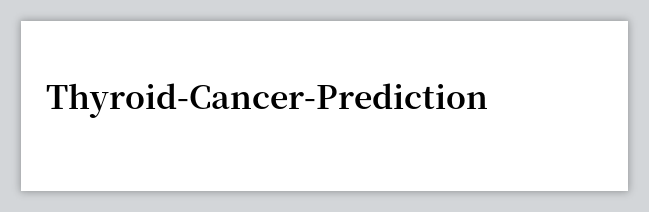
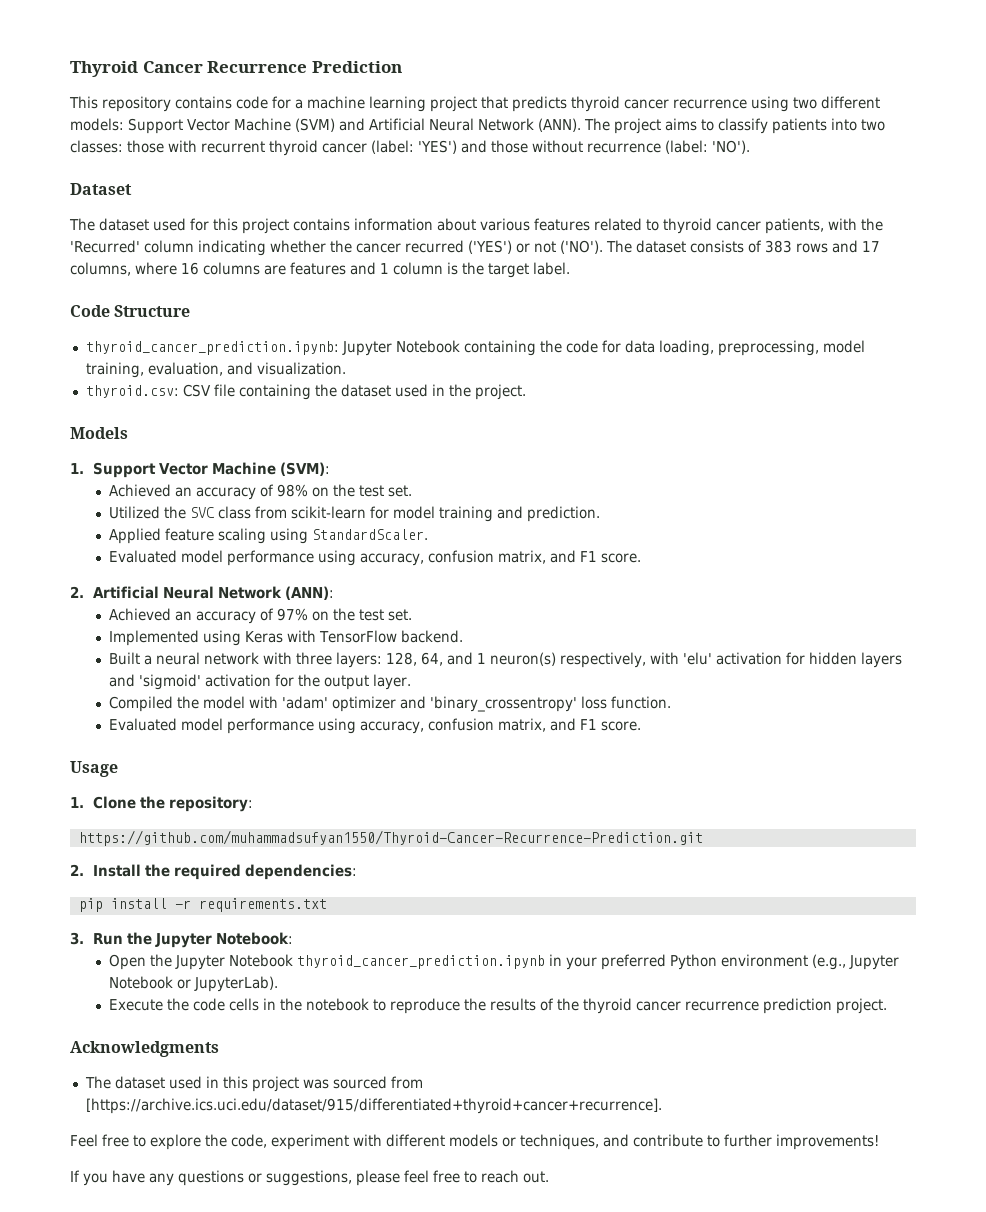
[46,83,488,118] Thyroid-Cancer-Prediction -> [70,61,402,77] [69,96,880,112] [70,118,885,134] [70,140,750,156] [70,183,132,195] [69,218,883,234] [70,240,880,256] [70,262,570,278] [70,305,191,317] [85,340,865,356] [85,362,346,378] [85,384,526,400] [70,427,128,439] [70,462,331,478] [109,484,413,500] [109,506,601,522] [109,528,429,544] [109,550,642,566] [70,586,335,600] [109,608,413,624] [109,630,464,646] [109,652,903,668] [109,674,412,690] [109,696,672,712] [109,718,642,734] [70,761,118,777] [70,796,254,812] [78,830,703,846] [70,864,358,880] [78,898,327,912] [70,932,294,948] [109,954,900,970] [109,976,279,992] [109,998,888,1014] [70,1041,219,1057] [84,1076,423,1092] [85,1098,662,1114] [70,1134,879,1150] [70,1170,549,1186] Thyroid Cancer Recurrence Prediction // This repository contains code for a machine learning project that predicts thyroid cancer recurrence using two different models: Support Vector Machine (SVM) and Artificial Neural Network (ANN). The project aims to classify patients into two classes: those with recurrent thyroid cancer (label: 'YES') and those without recurrence (label: 'NO'). // Dataset // The dataset used for this project contains information about various features related to thyroid cancer patients, with the 'Recurred' column indicating whether the cancer recurred ('YES') or not ('NO'). The dataset consists of 383 rows and 17 columns, where 16 columns are features and 1 column is the target label. // Code Structure // thyroid_cancer_prediction.ipynb: Jupyter Notebook containing the code for data loading, preprocessing, model training, evaluation, and visualization. // thyroid.csv: CSV file containing the dataset used in the project. // Models // 1. Support Vector Machine (SVM): // Achieved an accuracy of 98% on the test set. // Utilized the SVC class from scikit-learn for model training and prediction. // Applied feature scaling using StandardScaler. // Evaluated model performance using accuracy, confusion matrix, and F1 score. // 2. Artificial Neural Network (ANN): // Achieved an accuracy of 97% on the test set. // Implemented using Keras with TensorFlow backend. // Built a neural network with three layers: 128, 64, and 1 neuron(s) respectively, with 'elu' activation for hidden layers and 'sigmoid' activation for the output layer. // Compiled the model with 'adam' optimizer and 'binary_crossentropy' loss function. // Evaluated model performance using accuracy, confusion matrix, and F1 score. // Usage // 1. Clone the repository: // https://github.com/muhammadsufyan1550/Thyroid-Cancer-Recurrence-Prediction.git // 2. Install the required dependencies: // pip install -r requirements.txt // 3. Run the Jupyter Notebook: // Open the Jupyter Notebook thyroid_cancer_prediction.ipynb in your preferred Python environment (e.g., Jupyter Notebook or JupyterLab). // Execute the code cells in the notebook to reproduce the results of the thyroid cancer recurrence prediction project. // Acknowledgments // The dataset used in this project was sourced from [https://archive.ics.uci.edu/dataset/915/differentiated+thyroid+cancer+recurrence]. // Feel free to explore the code, experiment with different models or techniques, and contribute to further improvements! // If you have any questions or suggestions, please feel free to reach out.

